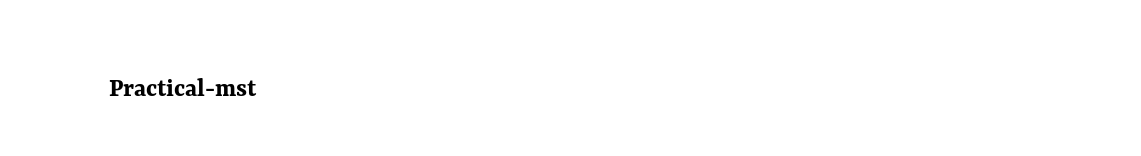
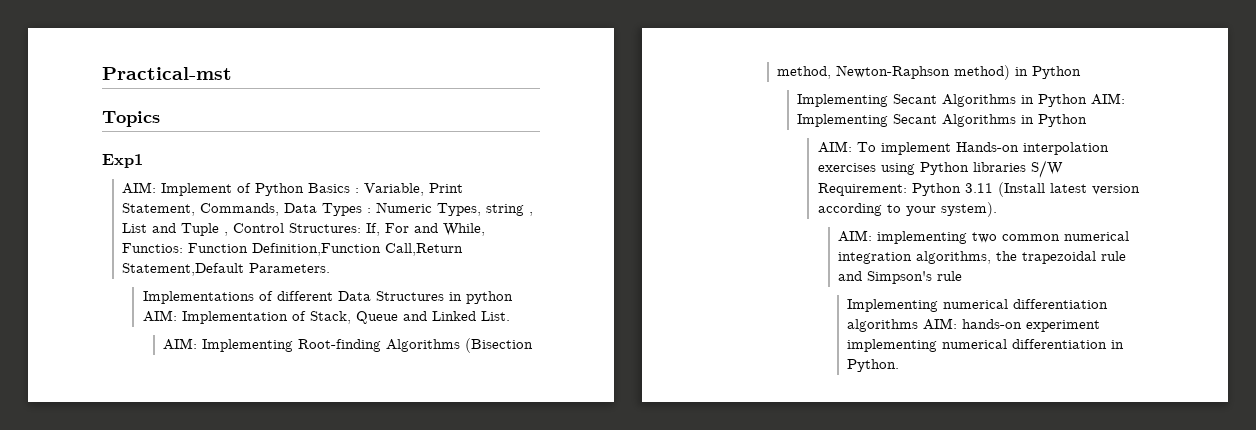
(257, 87) none -> [102,111,160,127] [102,154,143,168] [122,182,464,196] [122,202,534,216] [122,223,486,236] [122,243,464,256] [122,263,331,276] [142,291,513,304] [142,310,510,324] [163,338,534,353] [777,65,1082,80] [797,93,1126,107] [797,114,1088,127] [817,141,1109,155] [817,160,1063,178] [817,182,1140,197] [817,202,997,217] [838,230,1130,244] [838,251,1127,264] [838,271,963,284] [847,299,1109,312] [847,318,1101,332] [847,339,1125,352] [847,359,900,372] // Topics // Exp1 // AIM: Implement of Python Basics : Variable, Print Statement, Commands, Data Types : Numeric Types, string , List and Tuple , Control Structures: If, For and While, Functios: Function Definition,Function Call,Return Statement,Default Parameters. // Implementations of different Data Structures in python AIM: Implementation of Stack, Queue and Linked List. // AIM: Implementing Root-finding Algorithms (Bisection method, Newton-Raphson method) in Python // Implementing Secant Algorithms in Python AIM: Implementing Secant Algorithms in Python // AIM: To implement Hands-on interpolation exercises using Python libraries S/W Requirement: Python 3.11 (Install latest version according to your system). // AIM: implementing two common numerical integration algorithms, the trapezoidal rule and Simpson's rule // Implementing numerical differentiation algorithms AIM: hands-on experiment implementing numerical differentiation in Python.

